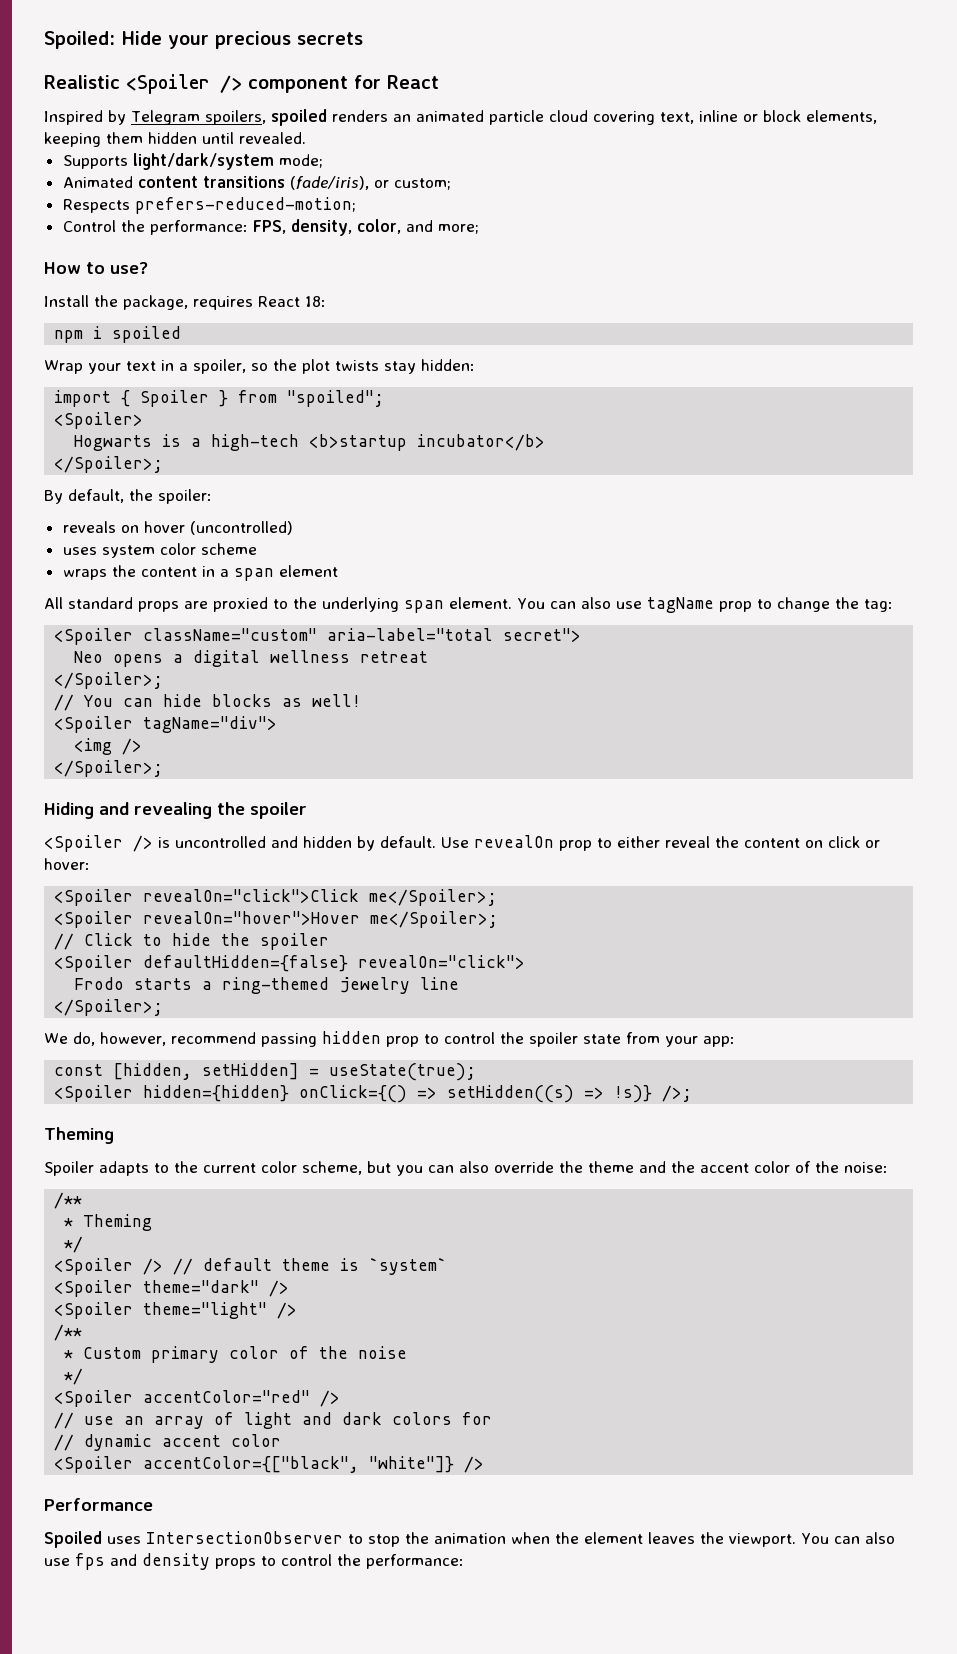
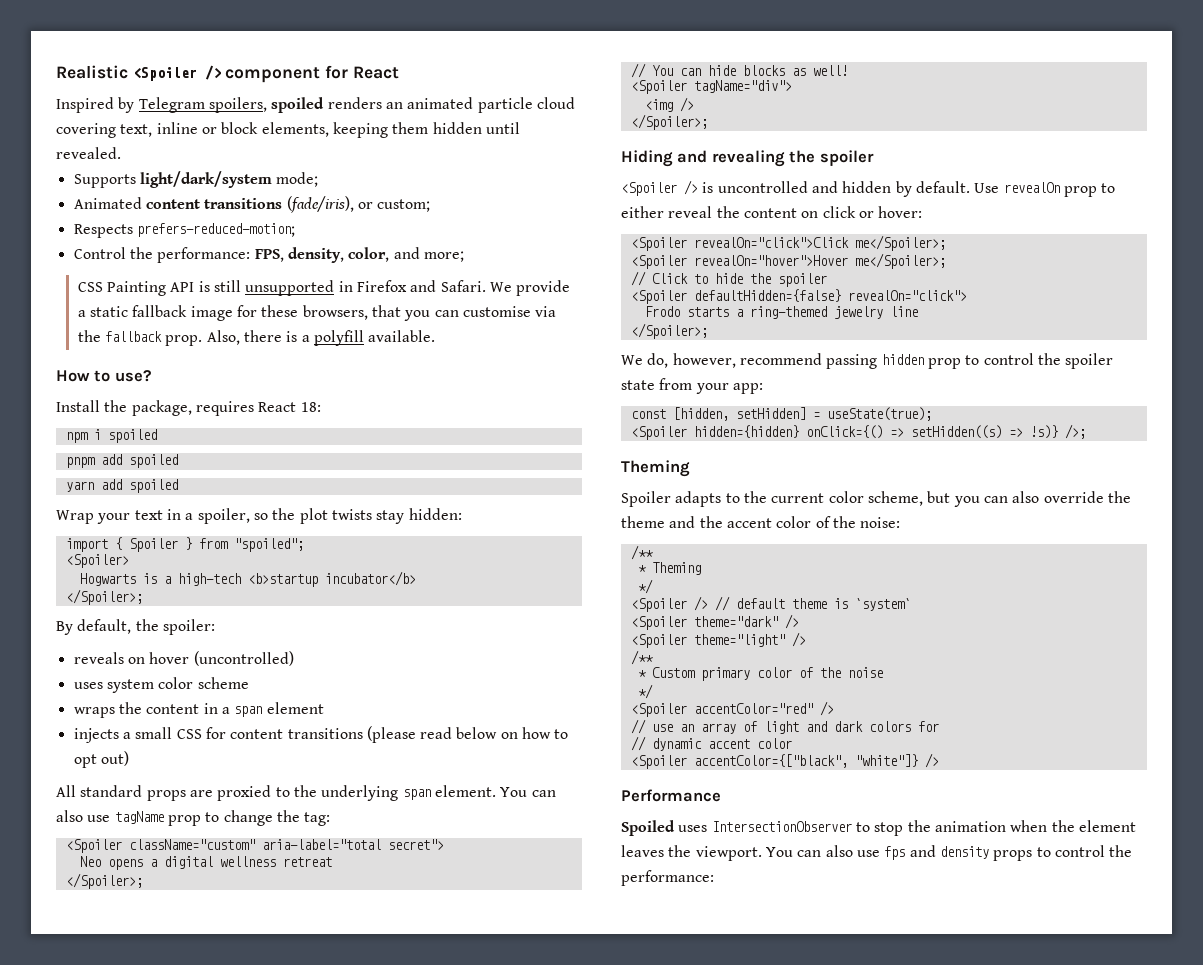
[44,31,363,49] Spoiled: Hide your precious secrets // -> (56, 72) none
(479, 229) none -> [77,280,571,296] [77,305,557,321] [77,330,436,346] // CSS Painting API is still unsupported in Firefox and Safari. We provide a static fallback image for these browsers, that you can customise via the fallback prop. Also, there is a polyfill available.
(182, 334) none -> [65,454,178,468] [65,479,178,493] // pnpm add spoiled // yarn add spoiled
(338, 571) none -> [73,726,569,743] [73,751,129,768] // injects a small CSS for content transitions (please read below on how to opt out)

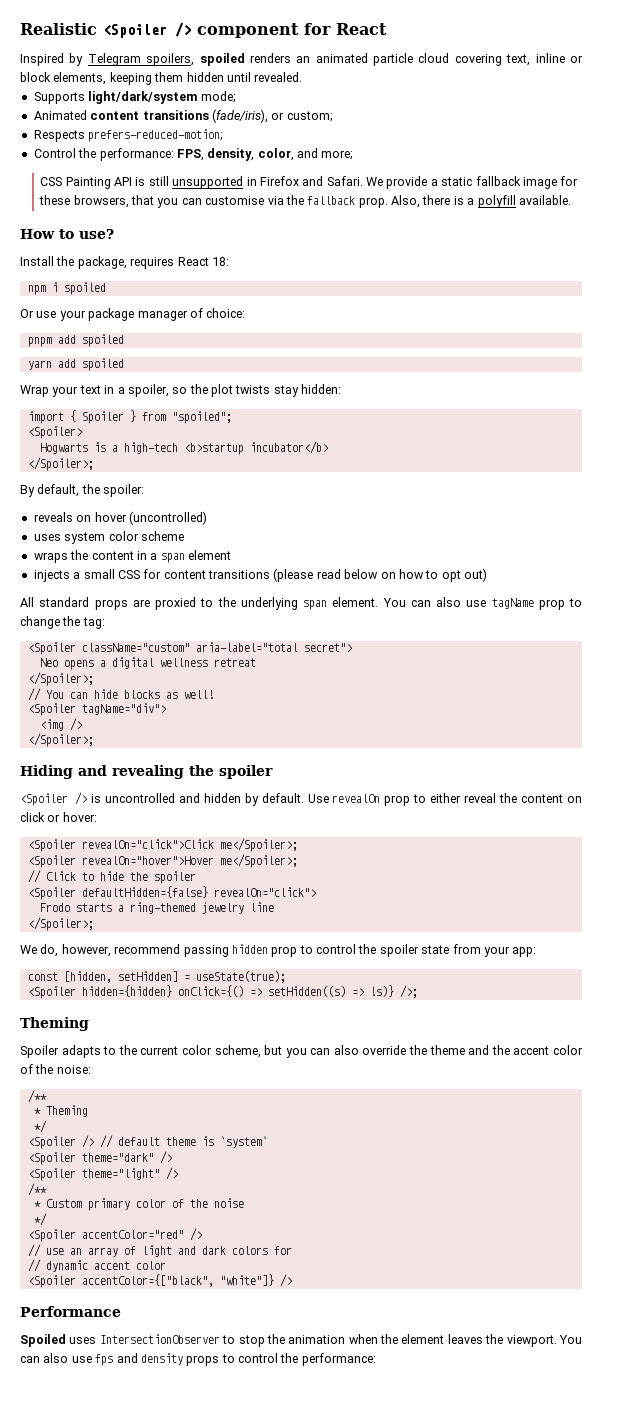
(157, 436) none -> [20,308,246,321] // Or use your package manager of choice:

